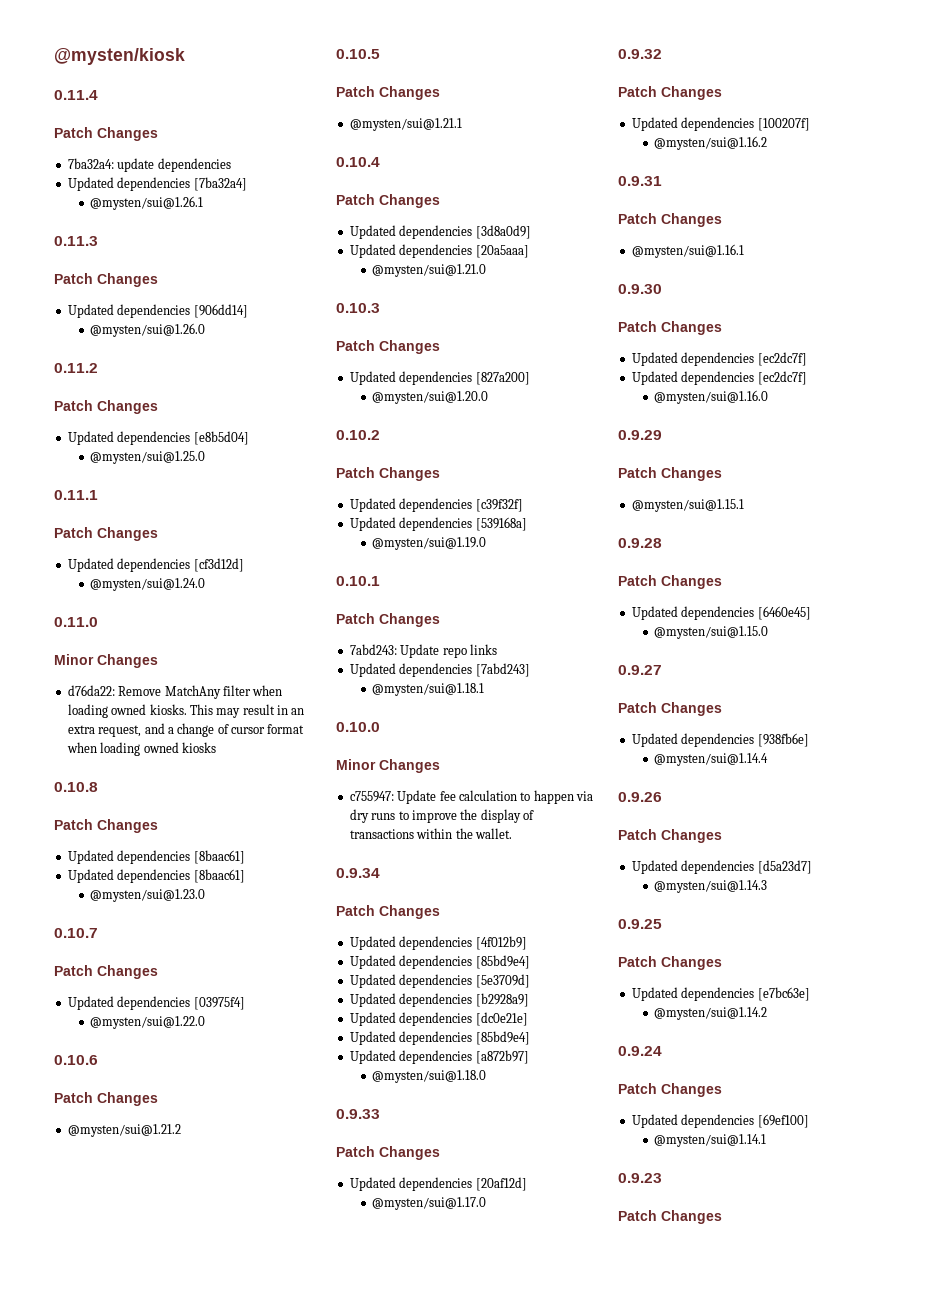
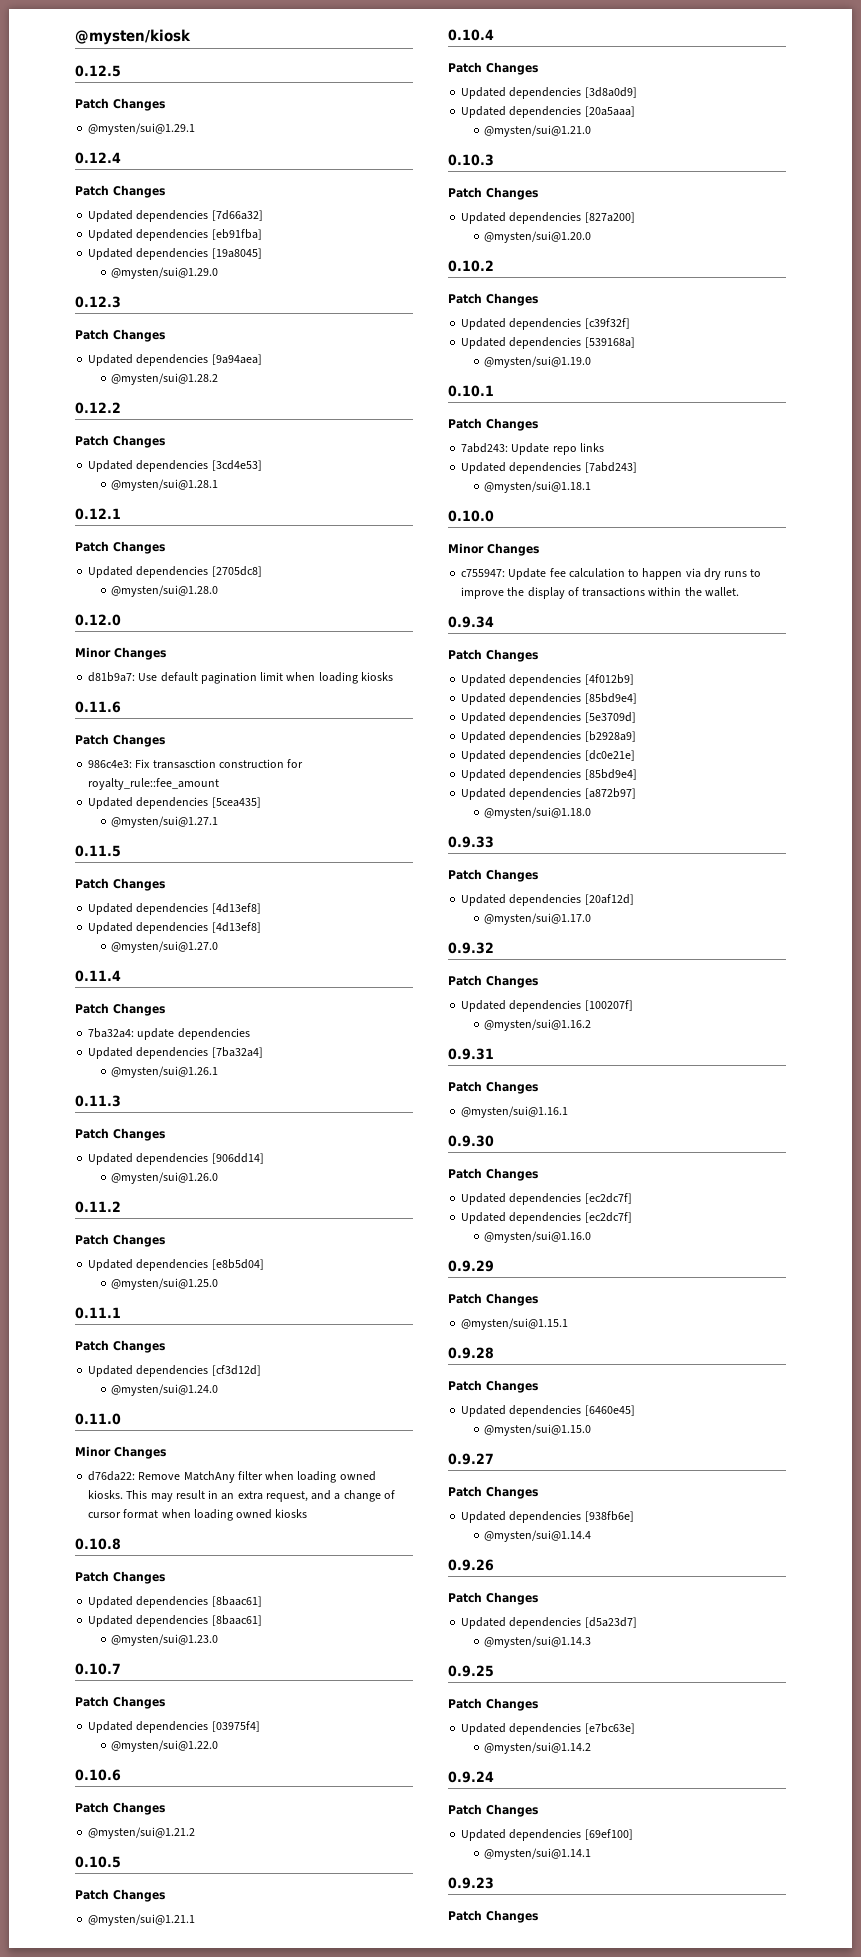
(185, 56) none -> [75,65,121,77] [75,98,165,111] [88,123,196,135] [75,152,121,164] [75,185,165,198] [88,210,263,222] [88,229,262,241] [88,248,262,260] [111,267,219,279] [75,296,121,308] [75,329,165,342] [88,354,262,366] [111,373,219,385] [75,402,121,414] [75,435,165,448] [88,460,262,472] [111,479,219,491] [75,508,121,520] [75,541,165,554] [88,566,262,578] [111,585,219,597] [75,614,121,626] [75,647,166,660] [88,672,393,684] [75,701,121,713] [75,734,165,747] [88,759,304,769] [88,778,220,790] [88,797,261,809] [111,816,219,828] [75,845,121,857] [75,878,165,891] [88,903,261,915] [88,922,261,934] [111,941,219,953] // 0.12.5 // Patch Changes // @mysten/sui@1.29.1 // 0.12.4 // Patch Changes // Updated dependencies [7d66a32] // Updated dependencies [eb91fba] // Updated dependencies [19a8045] // @mysten/sui@1.29.0 // 0.12.3 // Patch Changes // Updated dependencies [9a94aea] // @mysten/sui@1.28.2 // 0.12.2 // Patch Changes // Updated dependencies [3cd4e53] // @mysten/sui@1.28.1 // 0.12.1 // Patch Changes // Updated dependencies [2705dc8] // @mysten/sui@1.28.0 // 0.12.0 // Minor Changes // d81b9a7: Use default pagination limit when loading kiosks // 0.11.6 // Patch Changes // 986c4e3: Fix transasction construction for royalty_rule::fee_amount // Updated dependencies [5cea435] // @mysten/sui@1.27.1 // 0.11.5 // Patch Changes // Updated dependencies [4d13ef8] // Updated dependencies [4d13ef8] // @mysten/sui@1.27.0

